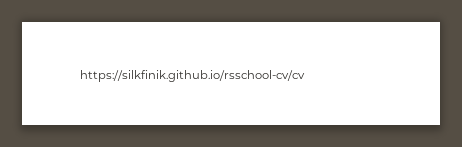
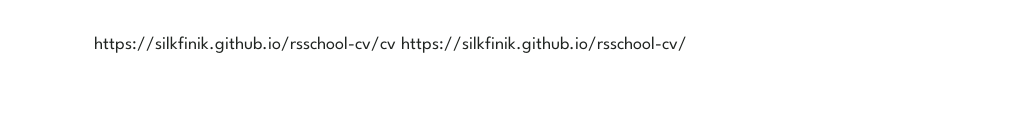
(305, 76) none -> [400,36,687,53] https://silkfinik.github.io/rsschool-cv/

